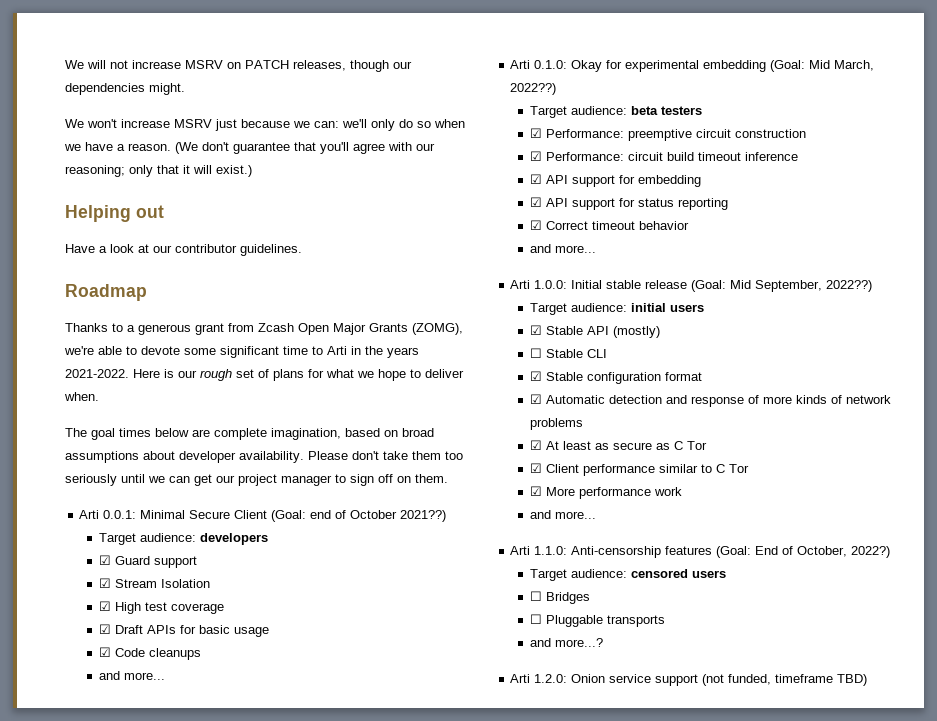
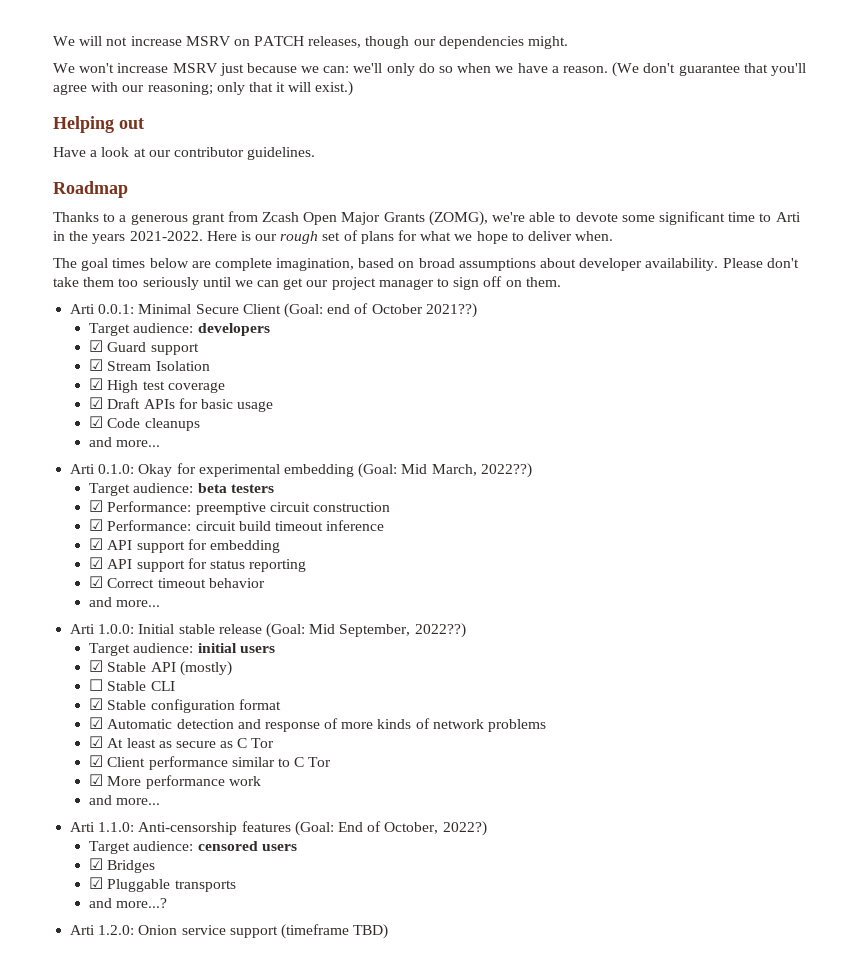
[529,591,542,601] ☐ -> [89,858,104,870] ☑
[529,614,542,624] ☐ -> [89,877,104,889] ☑
[702,674,834,686] (not funded, timeframe -> [280,924,349,939] (timeframe

